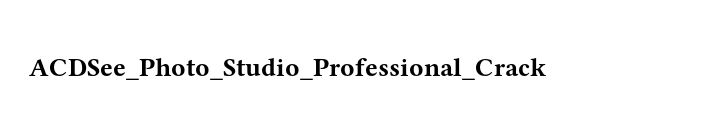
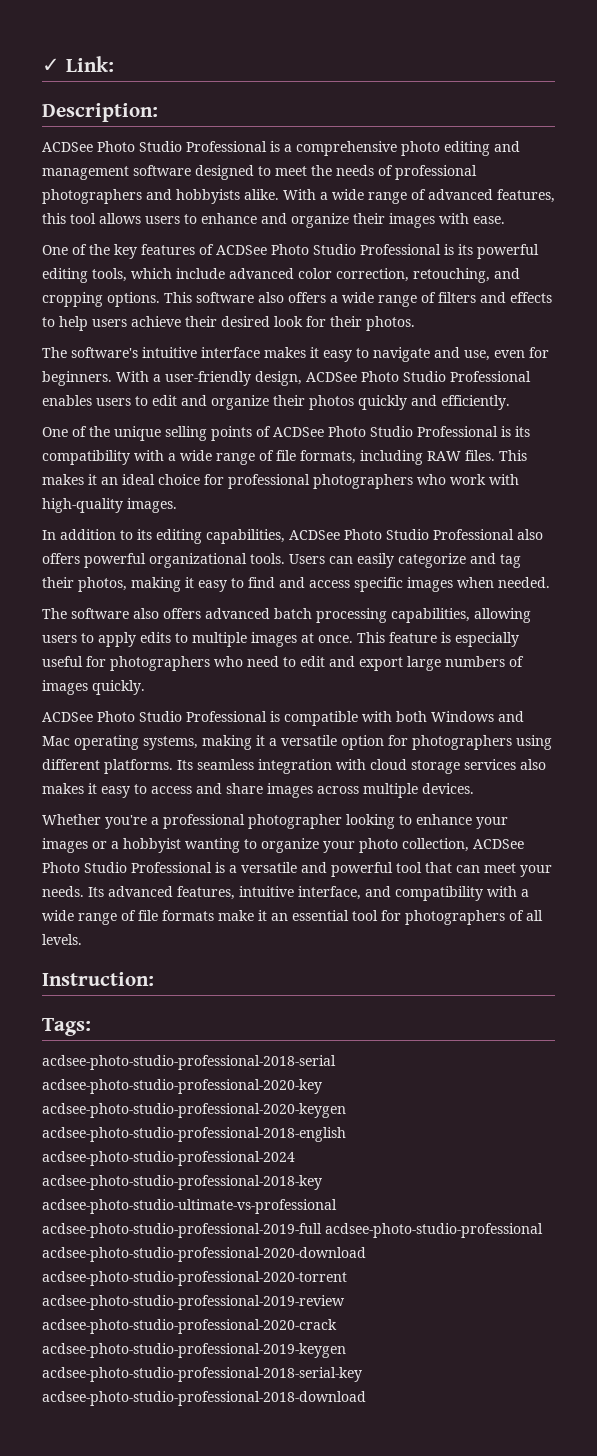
[29,58,547,80] ACDSee_Photo_Studio_Professional_Crack -> [42,56,114,72] [42,103,158,122] [42,141,520,156] [42,165,477,180] [42,189,555,204] [42,213,505,228] [42,244,539,259] [42,268,520,283] [42,292,552,307] [42,316,415,331] [42,347,549,362] [42,371,531,386] [42,395,510,410] [42,426,530,441] [42,450,527,465] [42,474,519,489] [42,498,177,513] [42,529,543,544] [42,553,521,568] [42,577,550,592] [42,608,531,623] [42,632,519,647] [42,656,524,671] [42,680,145,695] [42,711,524,726] [42,735,552,750] [42,759,546,774] [42,783,474,798] [42,814,508,829] [42,838,524,853] [42,862,552,877] [42,886,529,901] [42,910,543,925] [42,934,82,945] [42,972,154,986] [42,1018,91,1036] [42,1055,336,1070] [42,1079,322,1094] [42,1103,346,1118] [42,1127,346,1142] [42,1151,295,1166] [42,1175,322,1190] [42,1199,337,1214] [42,1223,543,1238] [42,1247,366,1262] [42,1271,347,1286] [42,1295,345,1310] [42,1319,337,1334] [42,1343,346,1358] [42,1367,362,1382] [42,1391,366,1406] ✓ Link: // Description: // ACDSee Photo Studio Professional is a comprehensive photo editing and management software designed to meet the needs of professional photographers and hobbyists alike. With a wide range of advanced features, this tool allows users to enhance and organize their images with ease. // One of the key features of ACDSee Photo Studio Professional is its powerful editing tools, which include advanced color correction, retouching, and cropping options. This software also offers a wide range of filters and effects to help users achieve their desired look for their photos. // The software's intuitive interface makes it easy to navigate and use, even for beginners. With a user-friendly design, ACDSee Photo Studio Professional enables users to edit and organize their photos quickly and efficiently. // One of the unique selling points of ACDSee Photo Studio Professional is its compatibility with a wide range of file formats, including RAW files. This makes it an ideal choice for professional photographers who work with high-quality images. // In addition to its editing capabilities, ACDSee Photo Studio Professional also offers powerful organizational tools. Users can easily categorize and tag their photos, making it easy to find and access specific images when needed. // The software also offers advanced batch processing capabilities, allowing users to apply edits to multiple images at once. This feature is especially useful for photographers who need to edit and export large numbers of images quickly. // ACDSee Photo Studio Professional is compatible with both Windows and Mac operating systems, making it a versatile option for photographers using different platforms. Its seamless integration with cloud storage services also makes it easy to access and share images across multiple devices. // Whether you're a professional photographer looking to enhance your images or a hobbyist wanting to organize your photo collection, ACDSee Photo Studio Professional is a versatile and powerful tool that can meet your needs. Its advanced features, intuitive interface, and compatibility with a wide range of file formats make it an essential tool for photographers of all levels. // Instruction: // Tags: // acdsee-photo-studio-professional-2018-serial acdsee-photo-studio-professional-2020-key acdsee-photo-studio-professional-2020-keygen acdsee-photo-studio-professional-2018-english acdsee-photo-studio-professional-2024 acdsee-photo-studio-professional-2018-key acdsee-photo-studio-ultimate-vs-professional acdsee-photo-studio-professional-2019-full acdsee-photo-studio-professional acdsee-photo-studio-professional-2020-download acdsee-photo-studio-professional-2020-torrent acdsee-photo-studio-professional-2019-review acdsee-photo-studio-professional-2020-crack acdsee-photo-studio-professional-2019-keygen acdsee-photo-studio-professional-2018-serial-key acdsee-photo-studio-professional-2018-download

